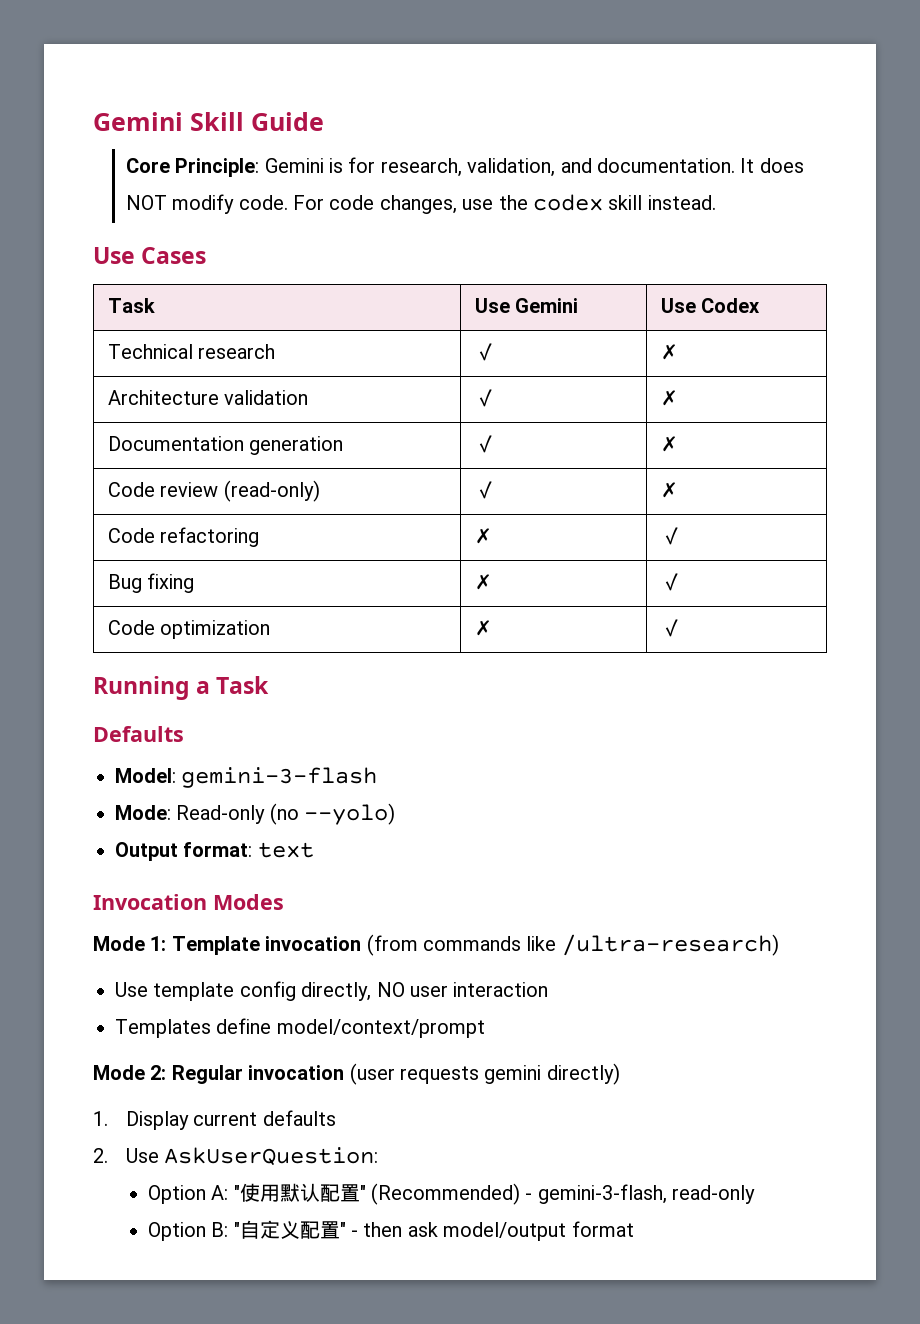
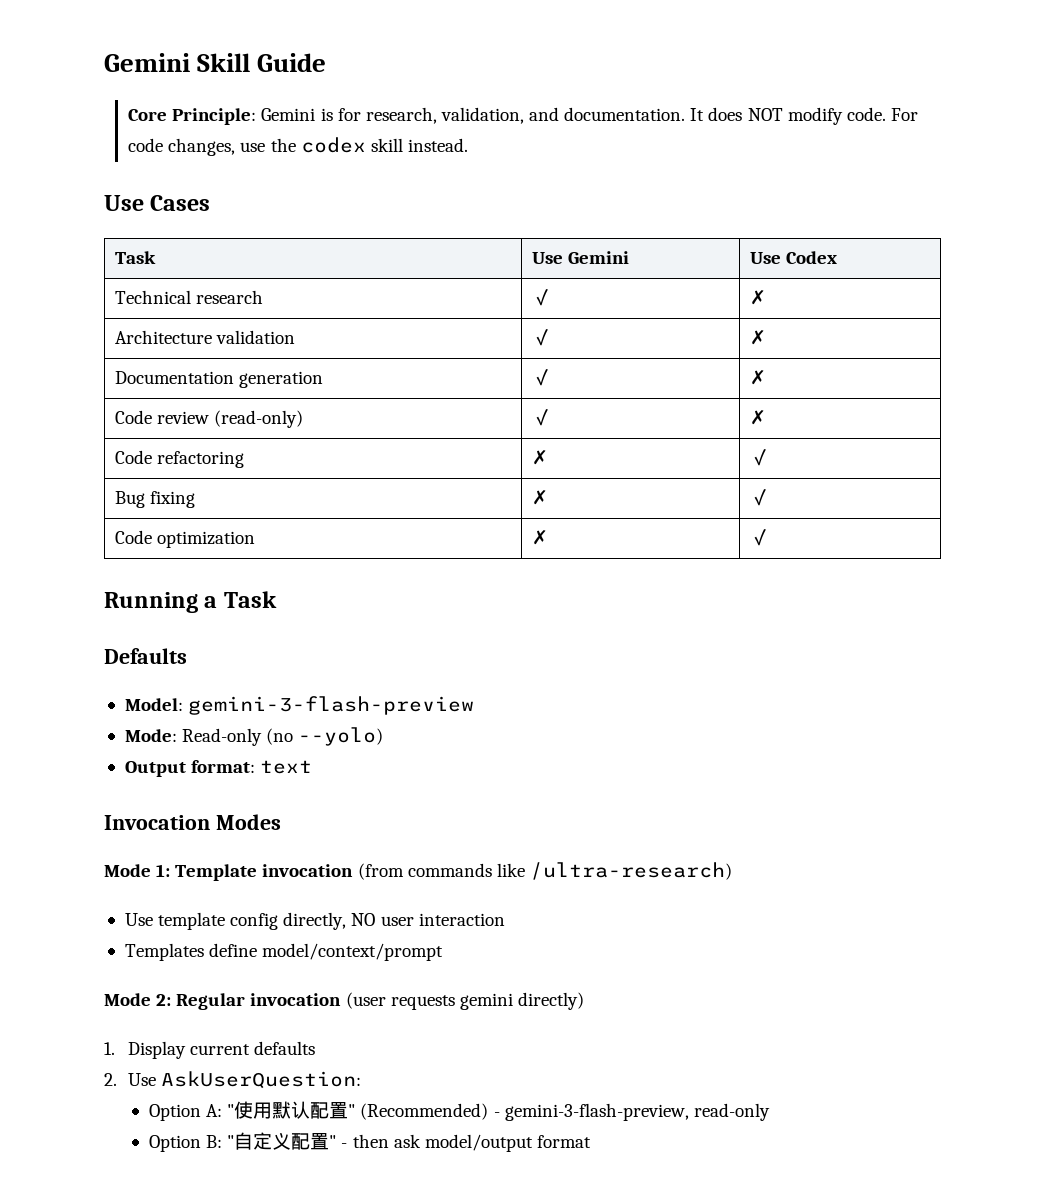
[181,767,378,788] gemini-3-flash -> [188,696,475,715] gemini-3-flash-preview
[537,1184,667,1204] gemini-3-flash, -> [504,1103,689,1121] gemini-3-flash-preview,

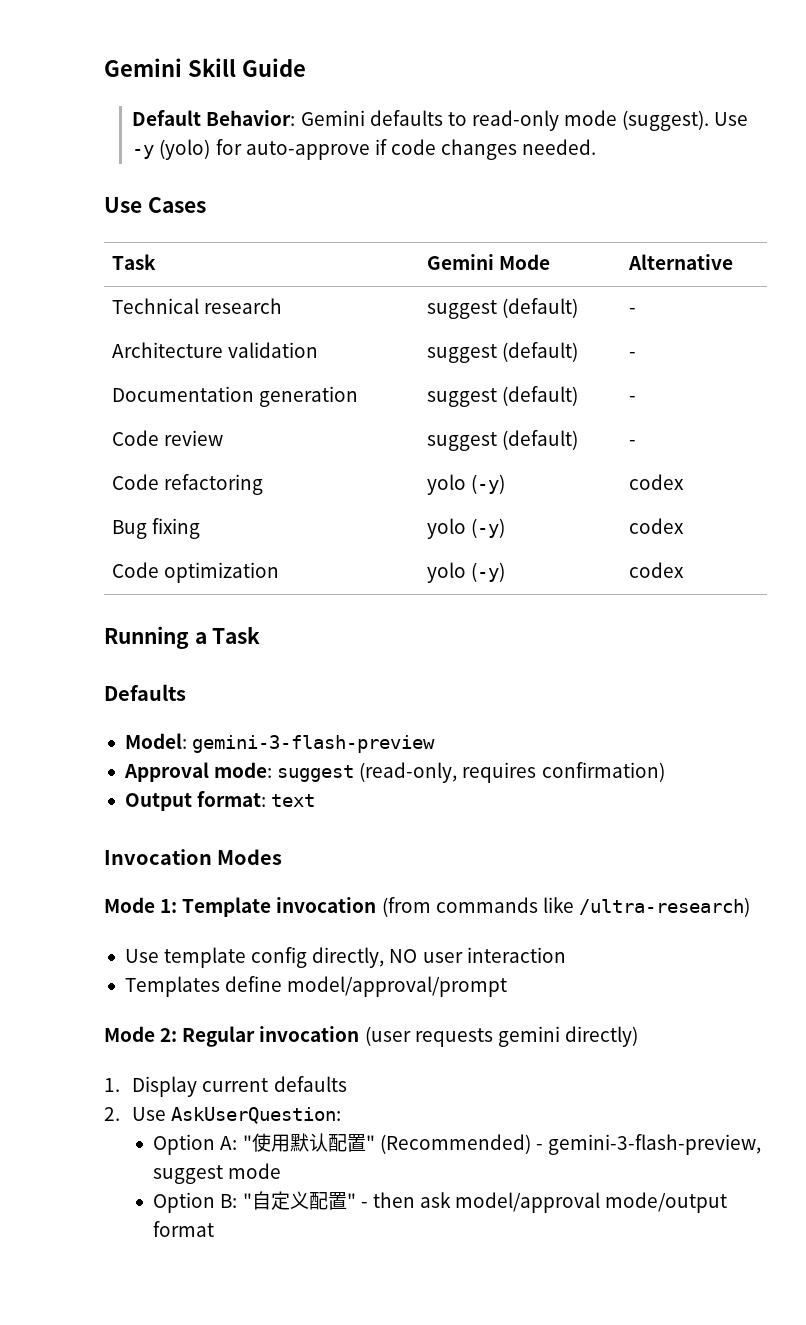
[128,107,918,125] [128,137,468,156] Core Principle: Gemini is for research, validation, and documentation. It does NOT modify code. For code changes, use the codex skill instead. -> [132,110,749,131] [132,139,597,160] Default Behavior: Gemini defaults to read-only mode (suggest). Use -y (yolo) for auto-approve if code changes needed.
[531,251,630,264] [749,251,838,264] Use Gemini | Use Codex -> [427,254,551,270] [628,254,734,270] Gemini Mode | Alternative
[531,289,551,306] [749,290,766,305] ✓ | ✗ -> [427,298,579,319] [629,308,637,314] suggest (default) | -
[531,329,551,346] [749,330,766,345] ✓ | ✗ -> [427,342,579,363] [629,352,637,358] suggest (default) | -
[531,369,551,386] [749,370,766,385] ✓ | ✗ -> [427,386,579,407] [629,396,637,402] suggest (default) | -
[214,410,304,428] [531,409,551,426] [749,410,766,425] (read-only) | ✓ | ✗ -> [427,430,579,451] [629,440,637,446] | suggest (default) | -
[531,450,548,465] [749,449,769,466] ✗ | ✓ -> [427,474,506,495] [629,474,685,490] yolo (-y) | codex
[531,490,548,505] [749,489,769,506] ✗ | ✓ -> [427,518,506,539] [629,518,685,534] yolo (-y) | codex
[531,530,548,545] [749,529,769,546] ✗ | ✓ -> [427,562,506,583] [629,562,685,578] yolo (-y) | codex
[124,727,384,746] Mode: Read-only (no --yolo) -> [123,762,665,783] Approval mode: suggest (read-only, requires confirmation)
[262,943,444,961] model/context/prompt -> [287,976,508,997] model/approval/prompt
[693,1103,770,1121] read-only -> [153,1163,282,1184] suggest mode
[424,1134,533,1152] model/output -> [455,1192,728,1213] model/approval mode/output

